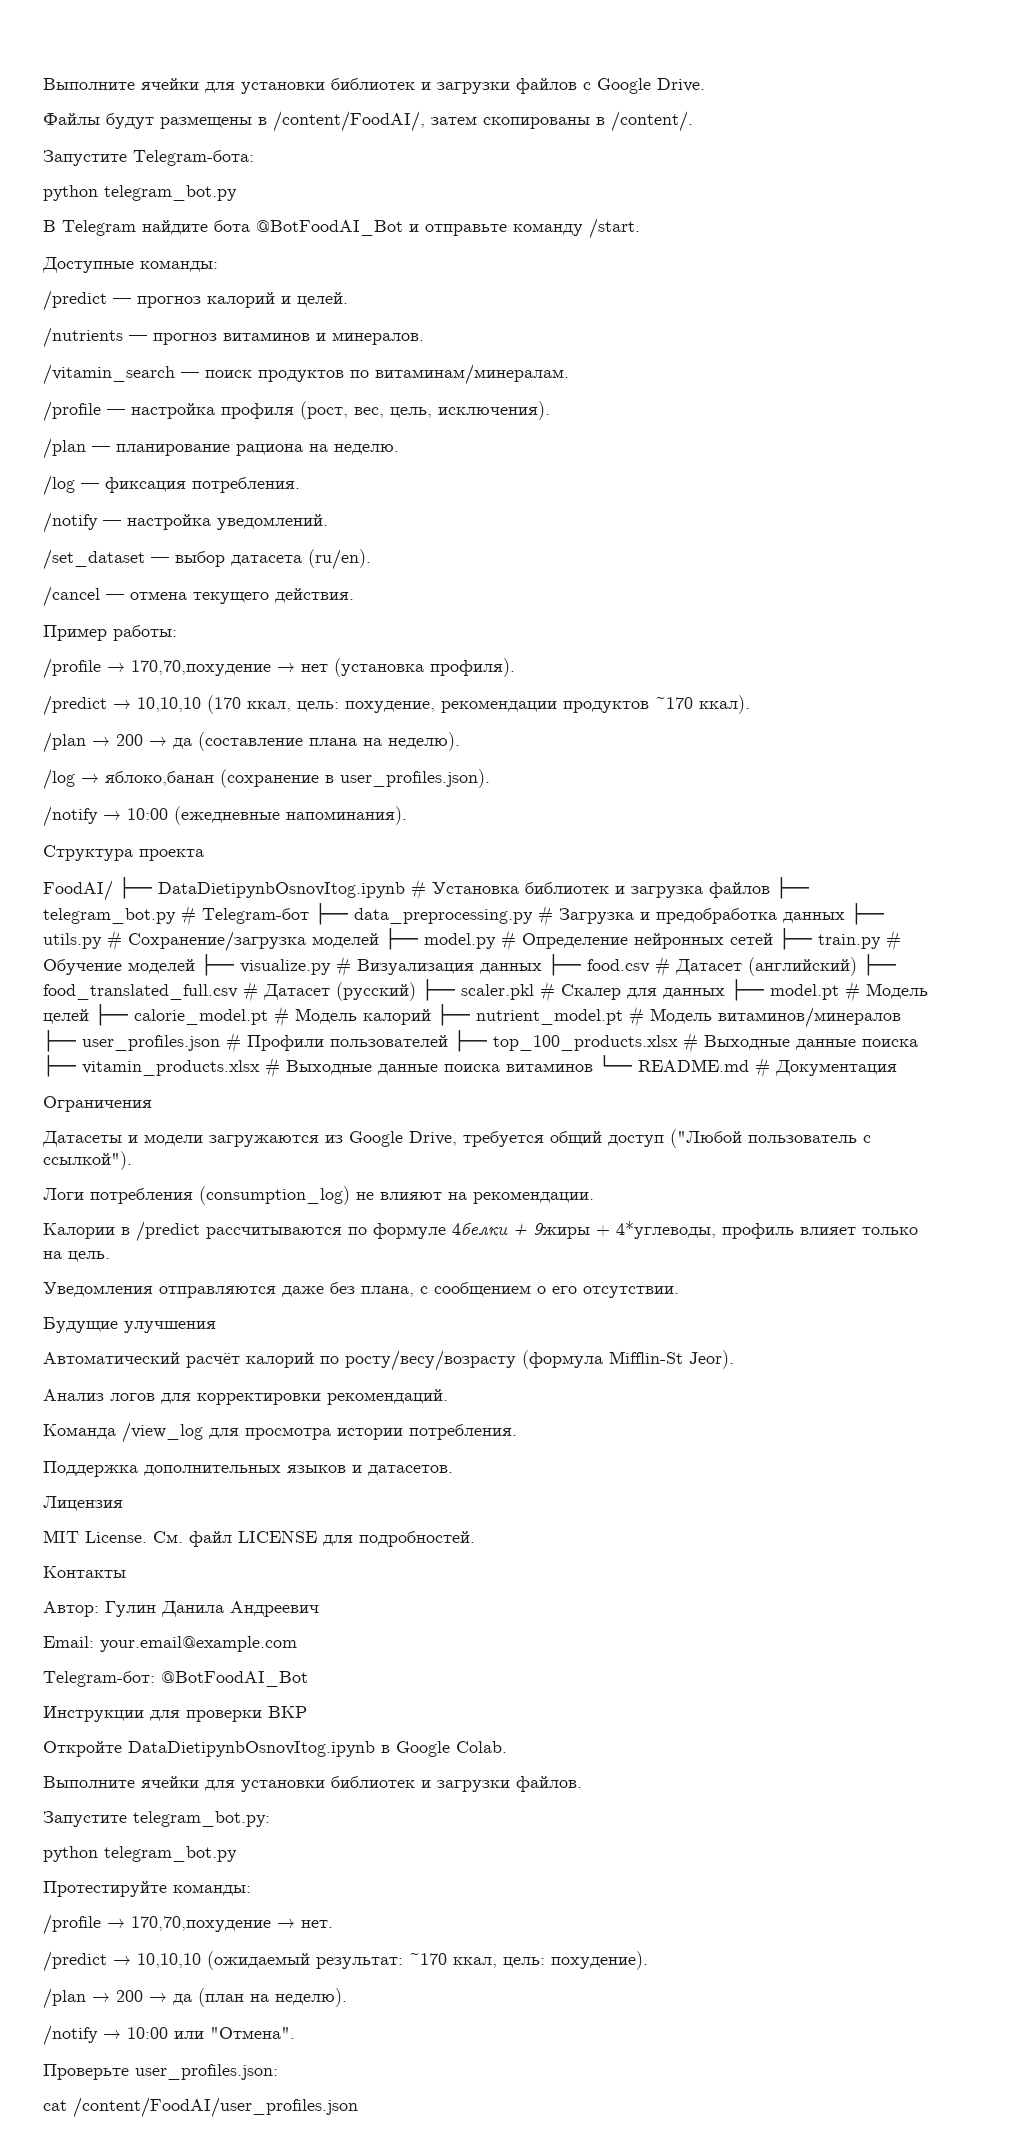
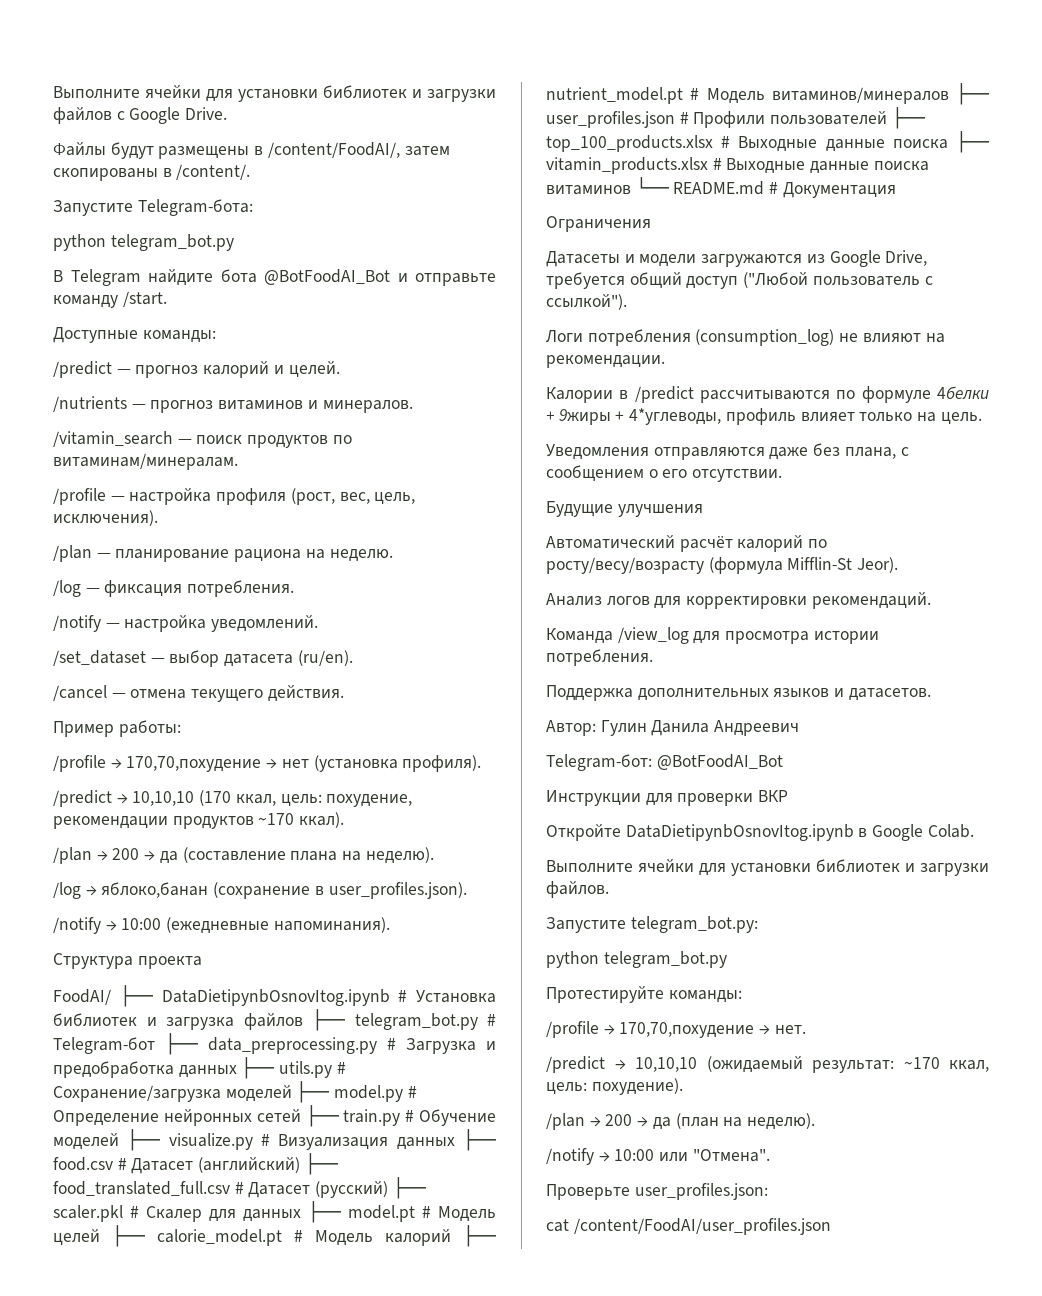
[43,1496,123,1511] [43,1530,475,1547] [43,1566,126,1578] // Лицензия // MIT License. См. файл LICENSE для подробностей. // Контакты -> (931, 694) none
[43,1636,297,1652] // Email: your.email@example.com -> (800, 728) none

